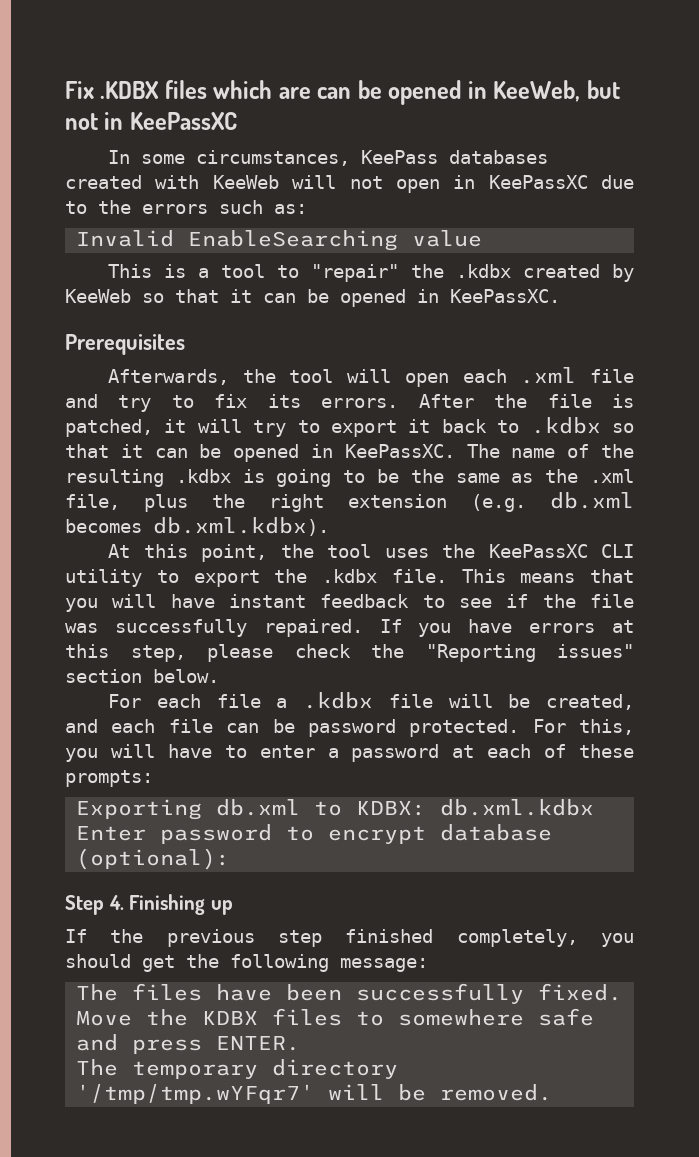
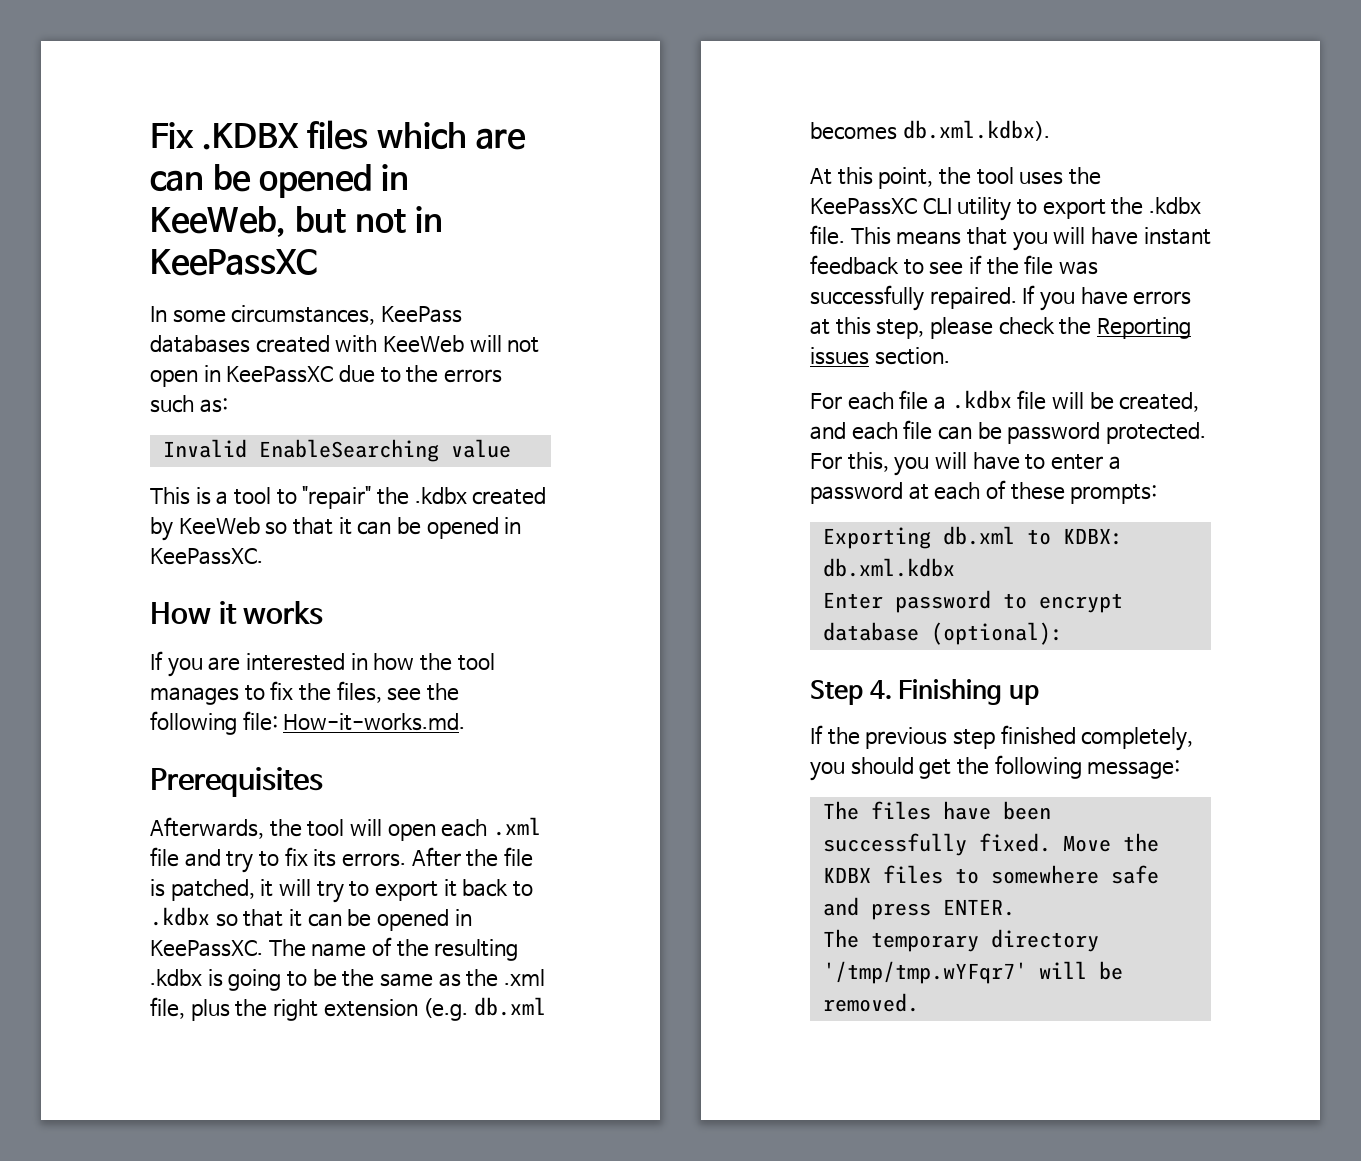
(560, 296) none -> [150,601,324,625] [150,651,495,677] [150,681,460,705] [150,711,466,735] // How it works // If you are interested in how the tool manages to fix the files, see the following file: How-it-works.md.
[425,644,634,662] [65,669,219,683] "Reporting issues" section below. -> [1096,317,1191,339] [810,347,950,365] Reporting issues section.

